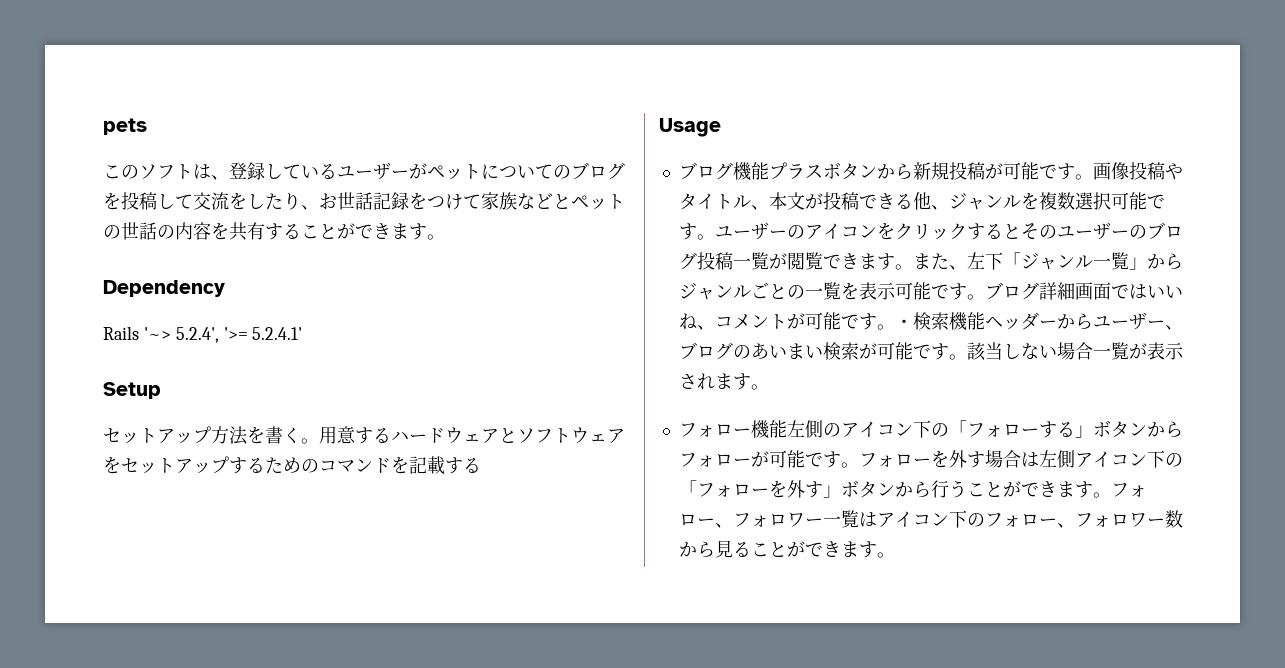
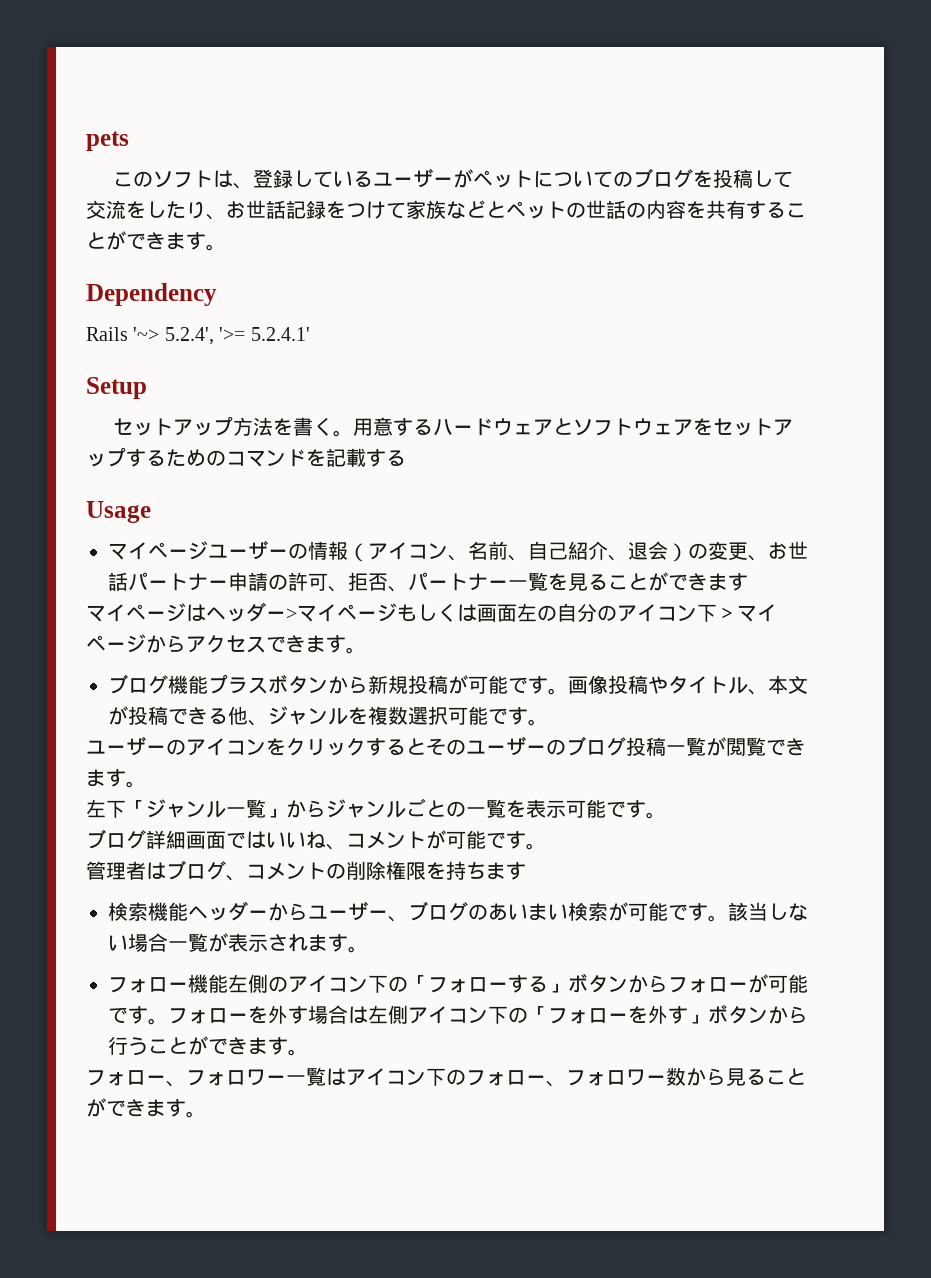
(721, 127) none -> [108,540,808,562] [108,572,748,592] [86,602,777,622] [86,634,366,654] // マイページユーザーの情報（アイコン、名前、自己紹介、退会）の変更、お世話パートナー申請の許可、拒否、パートナー一覧を見ることができます // マイページはヘッダー>マイページもしくは画面左の自分のアイコン下＞マイページからアクセスできます。
(715, 237) none -> (548, 722) //
[912,253,967,270] また、 -> (146, 784) //
(985, 297) none -> (666, 815) //
[894,319,913,328] ・ -> [86,860,526,881] // 管理者はブログ、コメントの削除権限を持ちます //
(1111, 495) none -> (308, 1052) //

